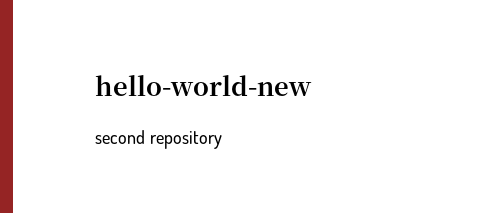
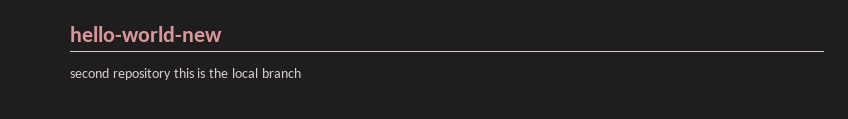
(222, 140) none -> [173,68,301,78] this is the local branch

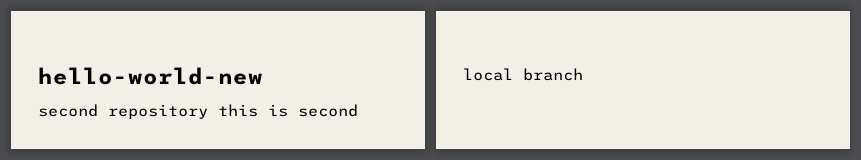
[209,68,229,78] the -> [298,104,358,117] second

